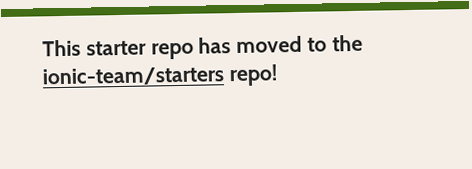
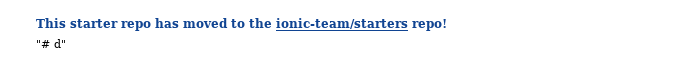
(278, 75) none -> [36,39,66,48] // "# d"

